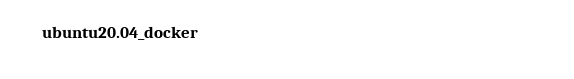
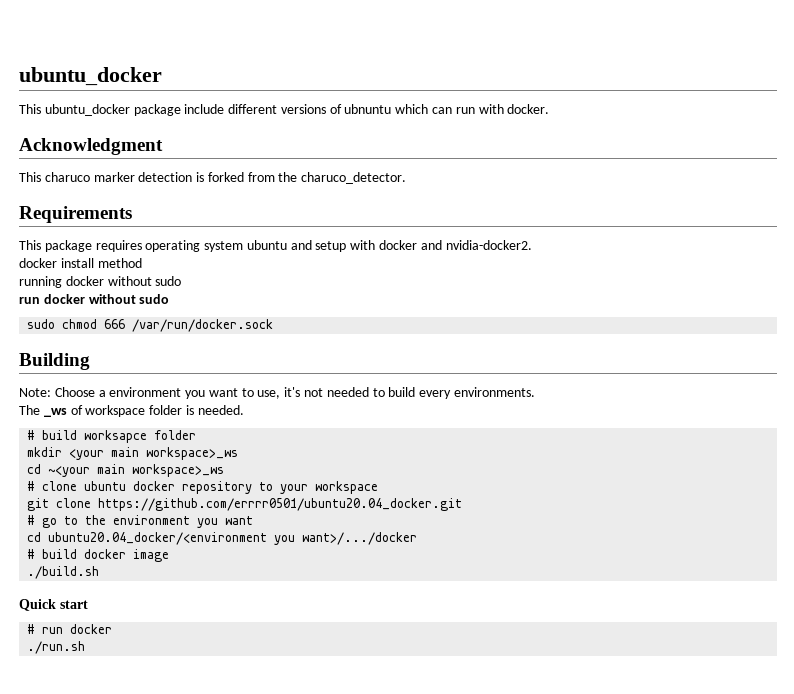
[42,26,198,40] ubuntu20.04_docker -> [19,67,162,86] [19,104,550,116] [19,138,163,155] [19,172,407,184] [19,206,132,223] [19,240,532,252] [19,258,142,268] [19,276,182,288] [19,294,170,304] [27,319,274,332] [19,353,90,370] [19,387,535,399] [19,405,244,417] [27,430,197,443] [27,447,239,460] [27,464,225,477] [27,481,379,494] [27,498,463,511] [27,515,254,528] [27,532,418,545] [27,549,170,562] [27,566,100,579] [19,599,88,611] [27,624,113,634] [27,641,86,654] ubuntu_docker // This ubuntu_docker package include different versions of ubnuntu which can run with docker. // Acknowledgment // This charuco marker detection is forked from the charuco_detector. // Requirements // This package requires operating system ubuntu and setup with docker and nvidia-docker2. // docker install method // running docker without sudo // run docker without sudo // sudo chmod 666 /var/run/docker.sock // Building // Note: Choose a environment you want to use, it's not needed to build every environments. // The _ws of workspace folder is needed. // # build worksapce folder // mkdir <your main workspace>_ws // cd ~<your main workspace>_ws // # clone ubuntu docker repository to your workspace // git clone https://github.com/errrr0501/ubuntu20.04_docker.git // # go to the environment you want // cd ubuntu20.04_docker/<environment you want>/.../docker // # build docker image // ./build.sh // Quick start // # run docker // ./run.sh

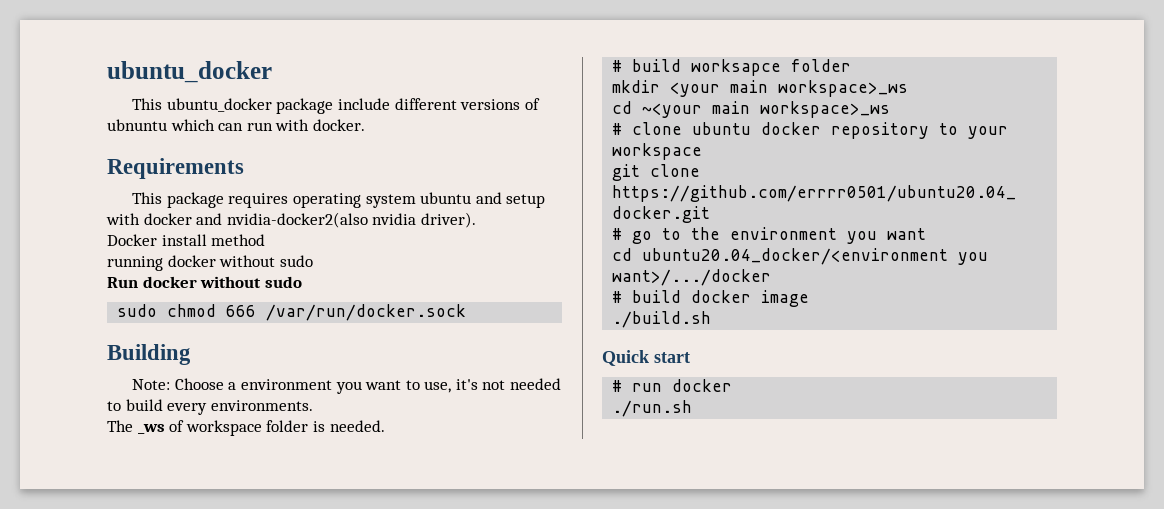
[19,138,163,155] [19,172,407,184] // Acknowledgment // This charuco marker detection is forked from the charuco_detector. -> (365, 125) none
[445,240,532,250] [19,258,57,268] nvidia-docker2. // docker -> [226,212,476,228] [107,234,157,246] nvidia-docker2(also nvidia driver). // Docker
[19,297,40,304] run -> [107,277,138,288] Run

